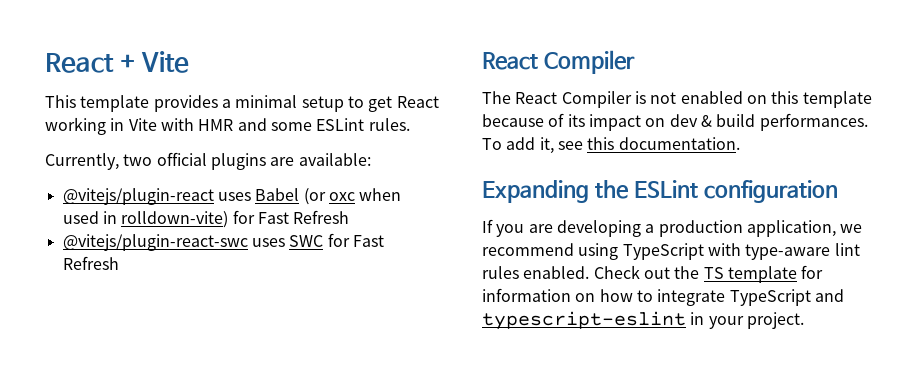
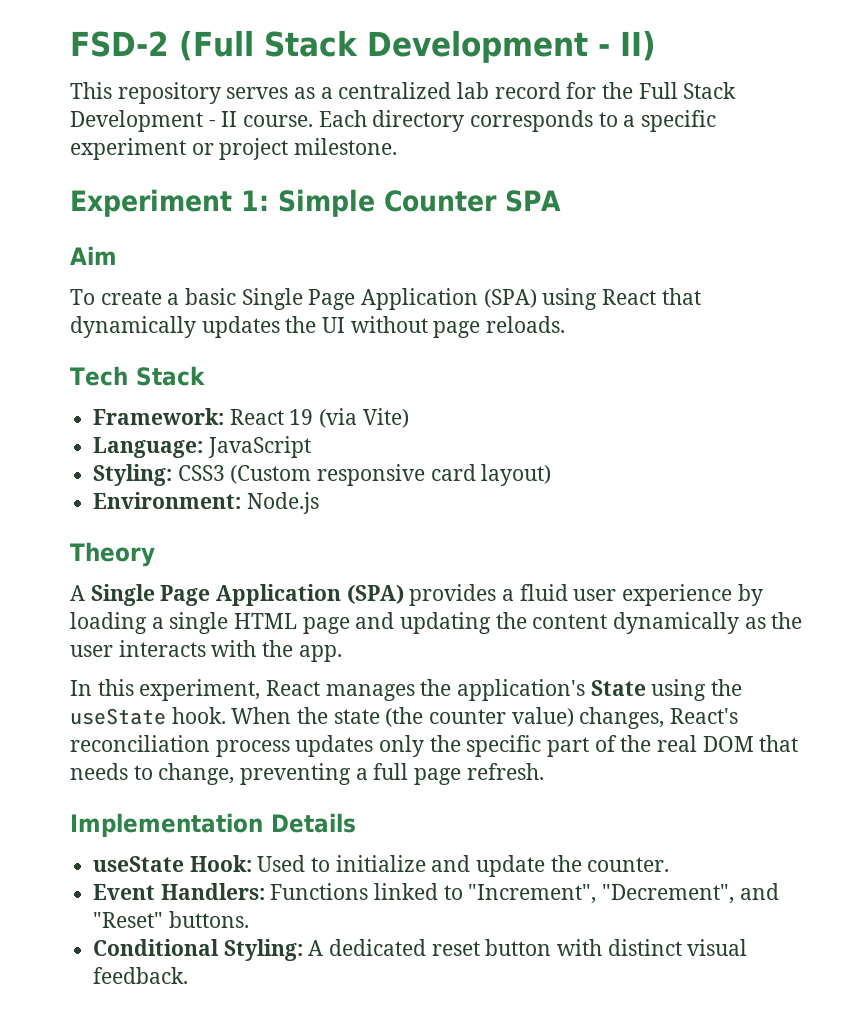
[45,51,189,73] [45,95,439,112] [45,117,410,135] [45,152,371,170] [62,188,402,205] [62,210,350,228] [62,233,384,251] [62,256,119,270] [482,50,635,74] [482,91,872,108] [482,113,868,131] [482,137,740,154] [482,180,838,203] [482,219,863,237] [482,243,860,260] [482,265,824,283] [482,288,844,306] [482,311,804,330] React + Vite // This template provides a minimal setup to get React working in Vite with HMR and some ESLint rules. // Currently, two official plugins are available: // @vitejs/plugin-react uses Babel (or oxc when used in rolldown-vite) for Fast Refresh // @vitejs/plugin-react-swc uses SWC for Fast Refresh // React Compiler // The React Compiler is not enabled on this template because of its impact on dev & build performances. To add it, see this documentation. // Expanding the ESLint configuration // If you are developing a production application, we recommend using TypeScript with type-aware lint rules enabled. Check out the TS template for information on how to integrate TypeScript and typescript-eslint in your project. -> [70,30,656,63] [70,82,737,104] [70,110,717,132] [70,138,398,160] [70,189,561,217] [70,246,117,265] [70,288,701,310] [70,316,566,338] [70,366,205,386] [93,408,409,428] [93,436,311,458] [93,464,552,486] [93,492,319,514] [70,542,155,567] [70,584,763,606] [70,612,803,634] [70,640,342,662] [70,679,743,701] [70,707,739,729] [70,735,799,757] [70,763,544,785] [70,813,356,837] [93,855,670,877] [93,883,779,904] [93,911,249,928] [93,939,748,961] [93,967,189,984] FSD-2 (Full Stack Development - II) // This repository serves as a centralized lab record for the Full Stack Development - II course. Each directory corresponds to a specific experiment or project milestone. // Experiment 1: Simple Counter SPA // Aim // To create a basic Single Page Application (SPA) using React that dynamically updates the UI without page reloads. // Tech Stack // Framework: React 19 (via Vite) // Language: JavaScript // Styling: CSS3 (Custom responsive card layout) // Environment: Node.js // Theory // A Single Page Application (SPA) provides a fluid user experience by loading a single HTML page and updating the content dynamically as the user interacts with the app. // In this experiment, React manages the application's State using the useState hook. When the state (the counter value) changes, React's reconciliation process updates only the specific part of the real DOM that needs to change, preventing a full page refresh. // Implementation Details // useState Hook: Used to initialize and update the counter. // Event Handlers: Functions linked to "Increment", "Decrement", and "Reset" buttons. // Conditional Styling: A dedicated reset button with distinct visual feedback.

